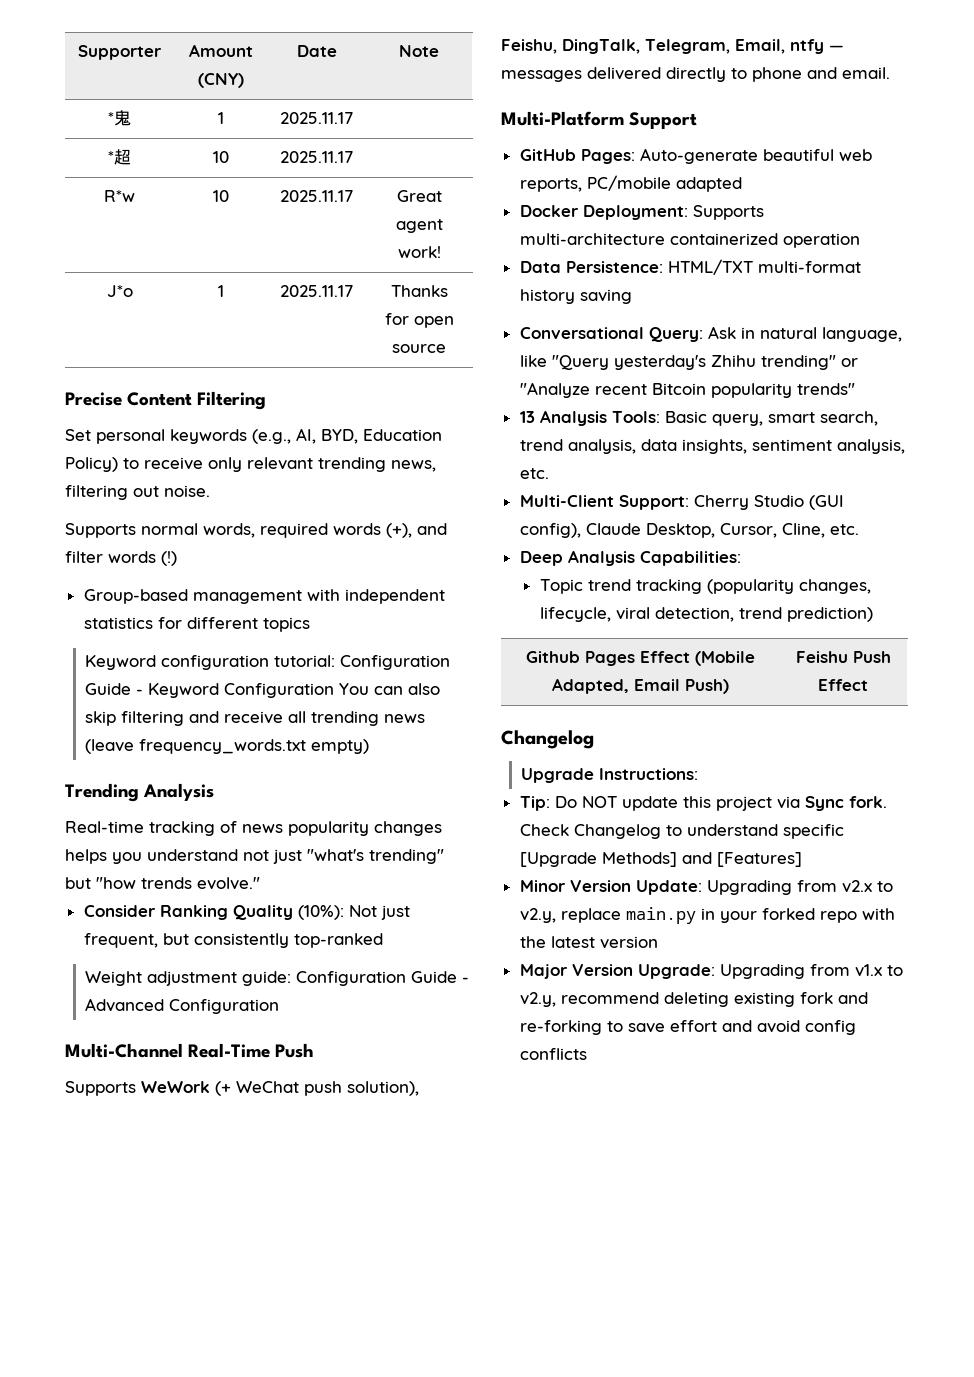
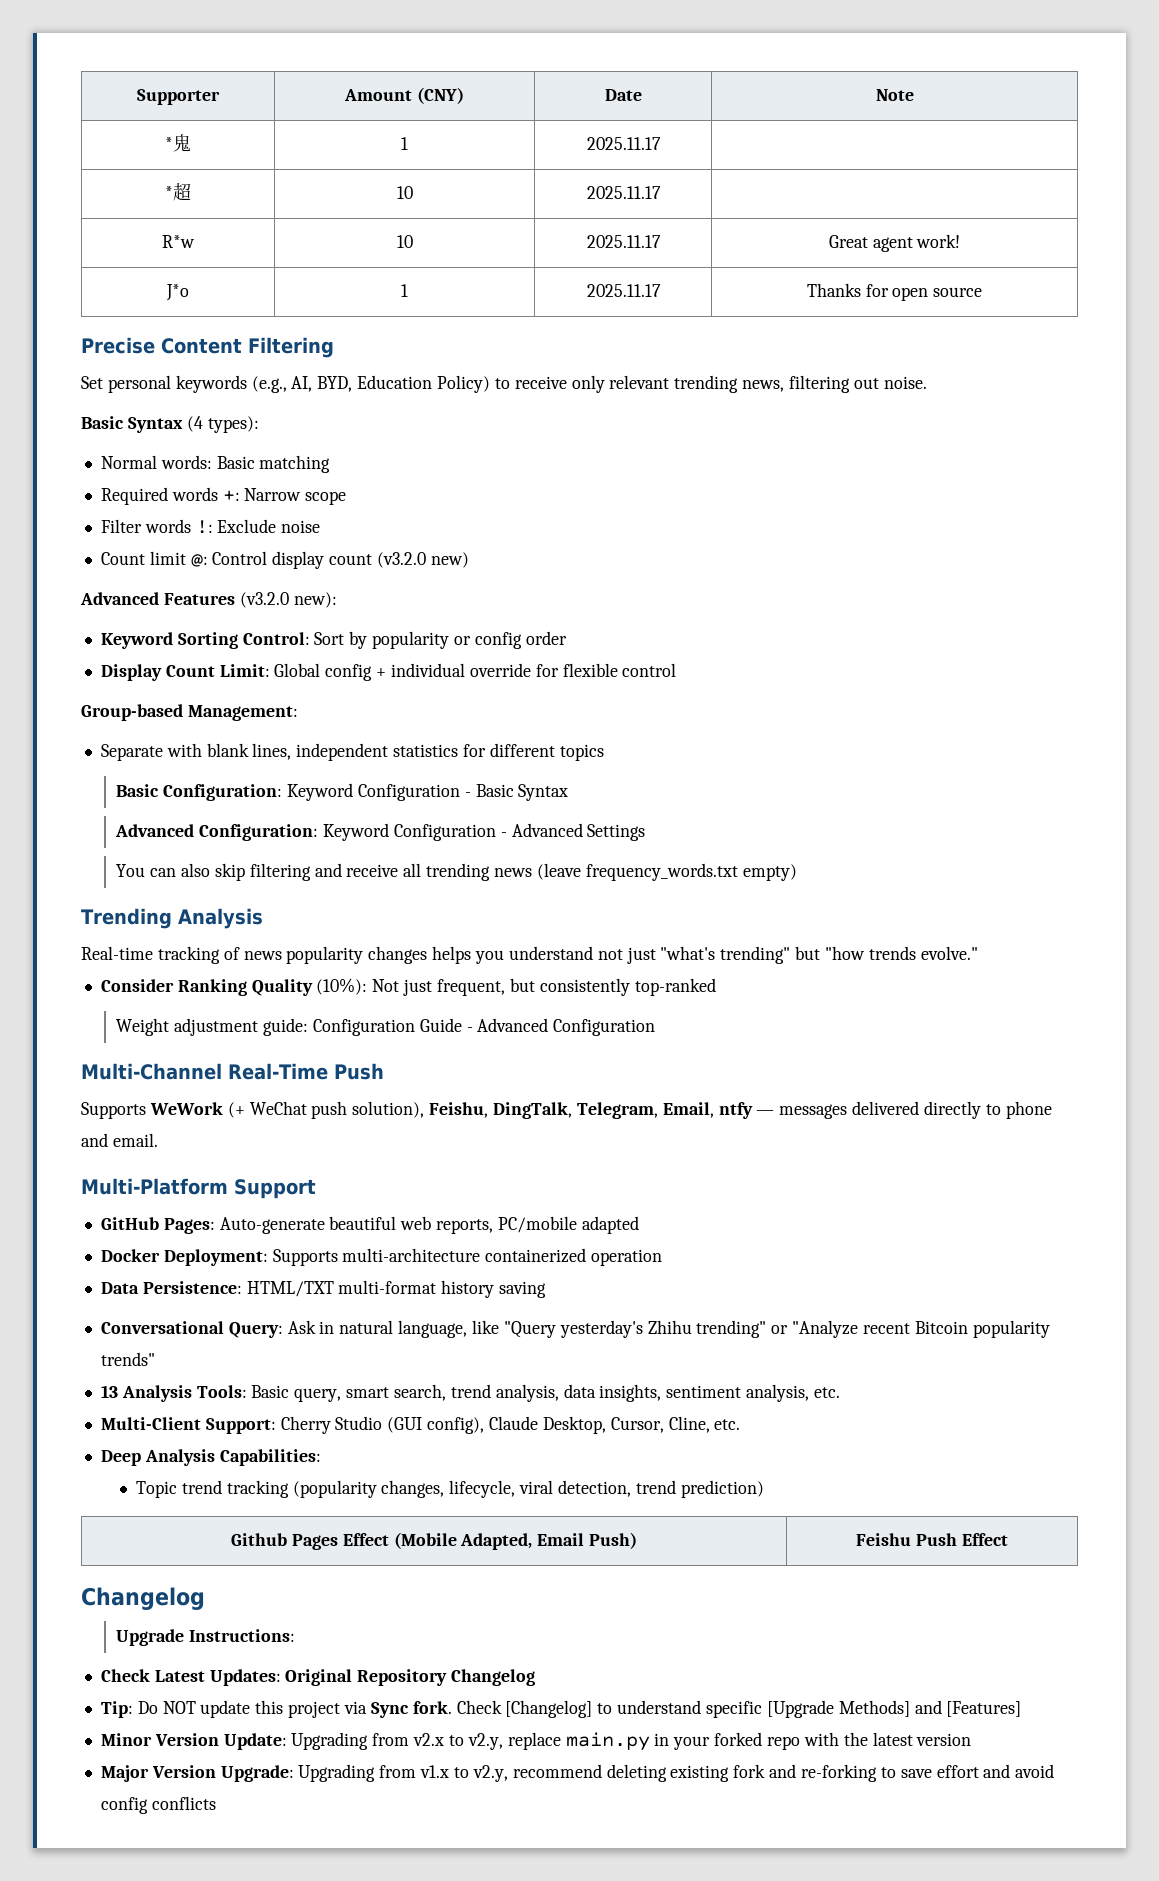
[65,523,447,538] [65,551,177,566] [83,589,340,604] Supports normal words, required words (+), and filter words (!) // Group-based management with -> [81,416,259,433] [100,455,331,473] [100,487,347,505] [100,519,321,534] [100,551,469,569] [80,592,337,608] [100,631,567,649] [100,663,677,681] [81,704,298,721] [100,743,292,761] Basic Syntax (4 types): // Normal words: Basic matching // Required words +: Narrow scope // Filter words !: Exclude noise // Count limit @: Control display count (v3.2.0 new) // Advanced Features (v3.2.0 new): // Keyword Sorting Control: Sort by popularity or config order // Display Count Limit: Global config + individual override for flexible control // Group-based Management: // Separate with blank lines,
[85,655,451,670] [85,683,335,698] Keyword configuration tutorial: Configuration Guide - Keyword Configuration -> [116,783,569,801] [115,823,646,841] Basic Configuration: Keyword Configuration - Basic Syntax // Advanced Configuration: Keyword Configuration - Advanced Settings //
(699, 774) none -> [100,1669,536,1686] // Check Latest Updates: Original Repository Changelog
[573,824,661,839] Changelog -> [505,1700,593,1718] [Changelog]

